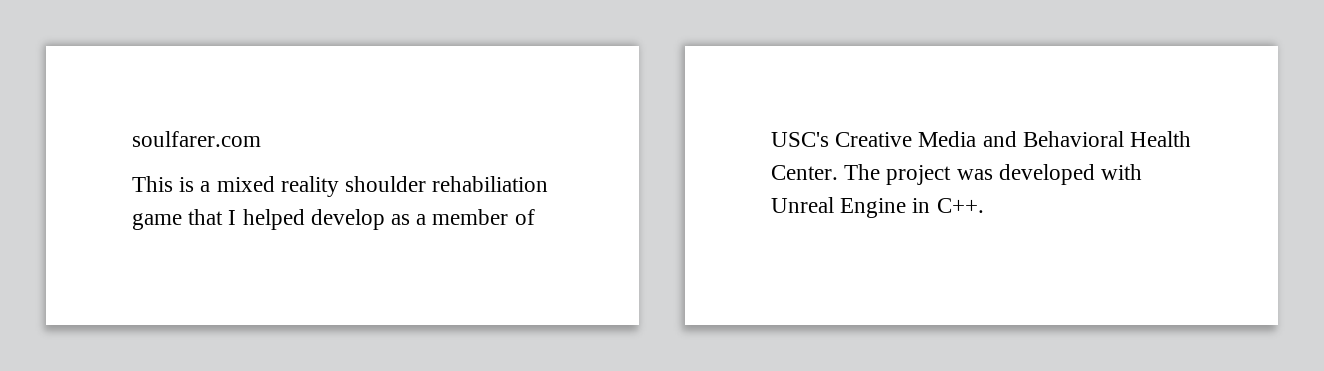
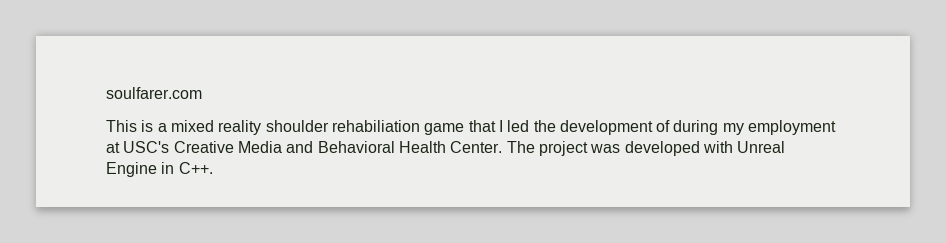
[242,209,535,230] helped develop as a member of -> [507,120,837,135] [106,142,120,153] led the development of during my employment at

